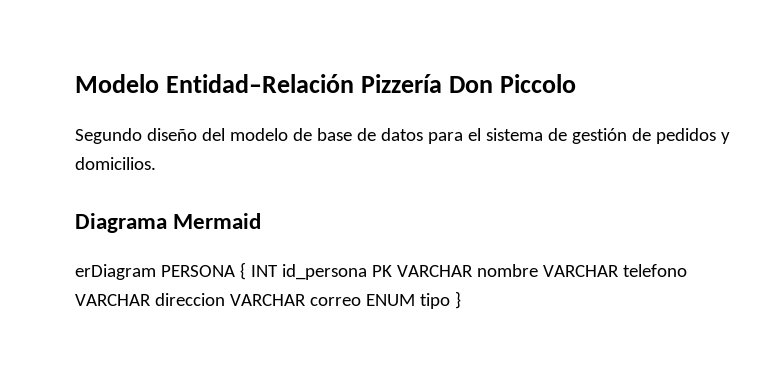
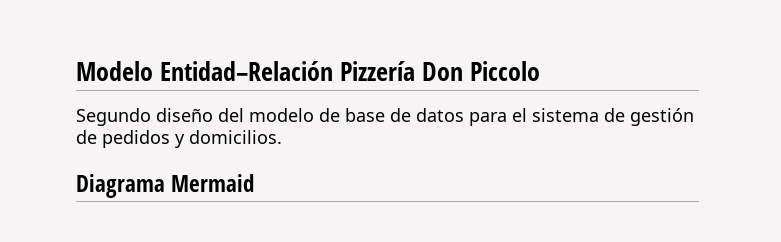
[75,262,687,280] [75,291,461,309] // erDiagram PERSONA { INT id_persona PK VARCHAR nombre VARCHAR telefono VARCHAR direccion VARCHAR correo ENUM tipo } -> (255, 183) none

